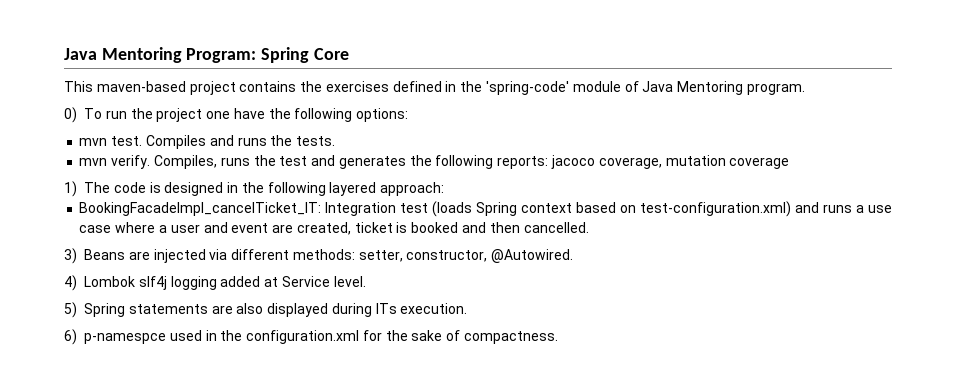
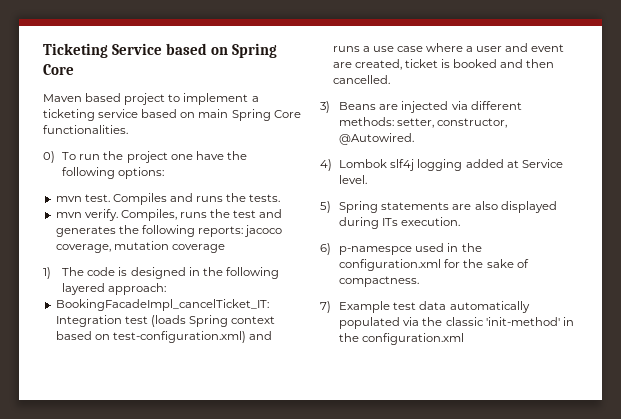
[64,47,349,63] [64,81,805,95] Java Mentoring Program: Spring Core // This maven-based project contains the exercises defined in the 'spring-code' module of Java Mentoring program. -> [43,43,278,58] [43,64,74,75] [43,93,259,105] [43,109,301,121] [43,125,128,134] Ticketing Service based on Spring Core // Maven based project to implement a ticketing service based on main Spring Core functionalities.
(559, 337) none -> [320,301,530,313] [339,317,574,329] [339,333,465,345] // 7) Example test data automatically populated via the classic 'init-method' in the configuration.xml

